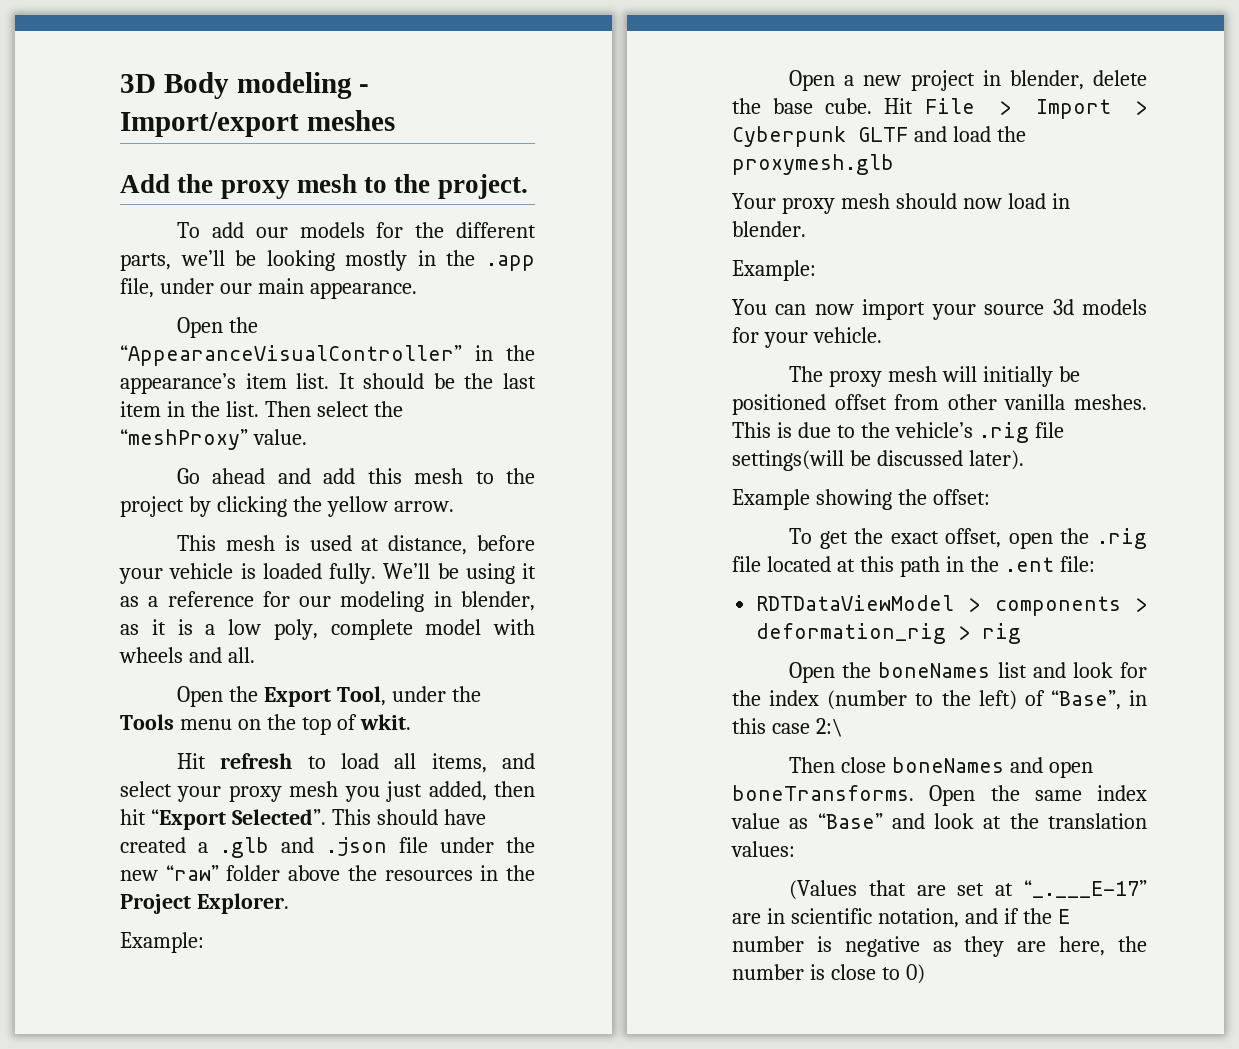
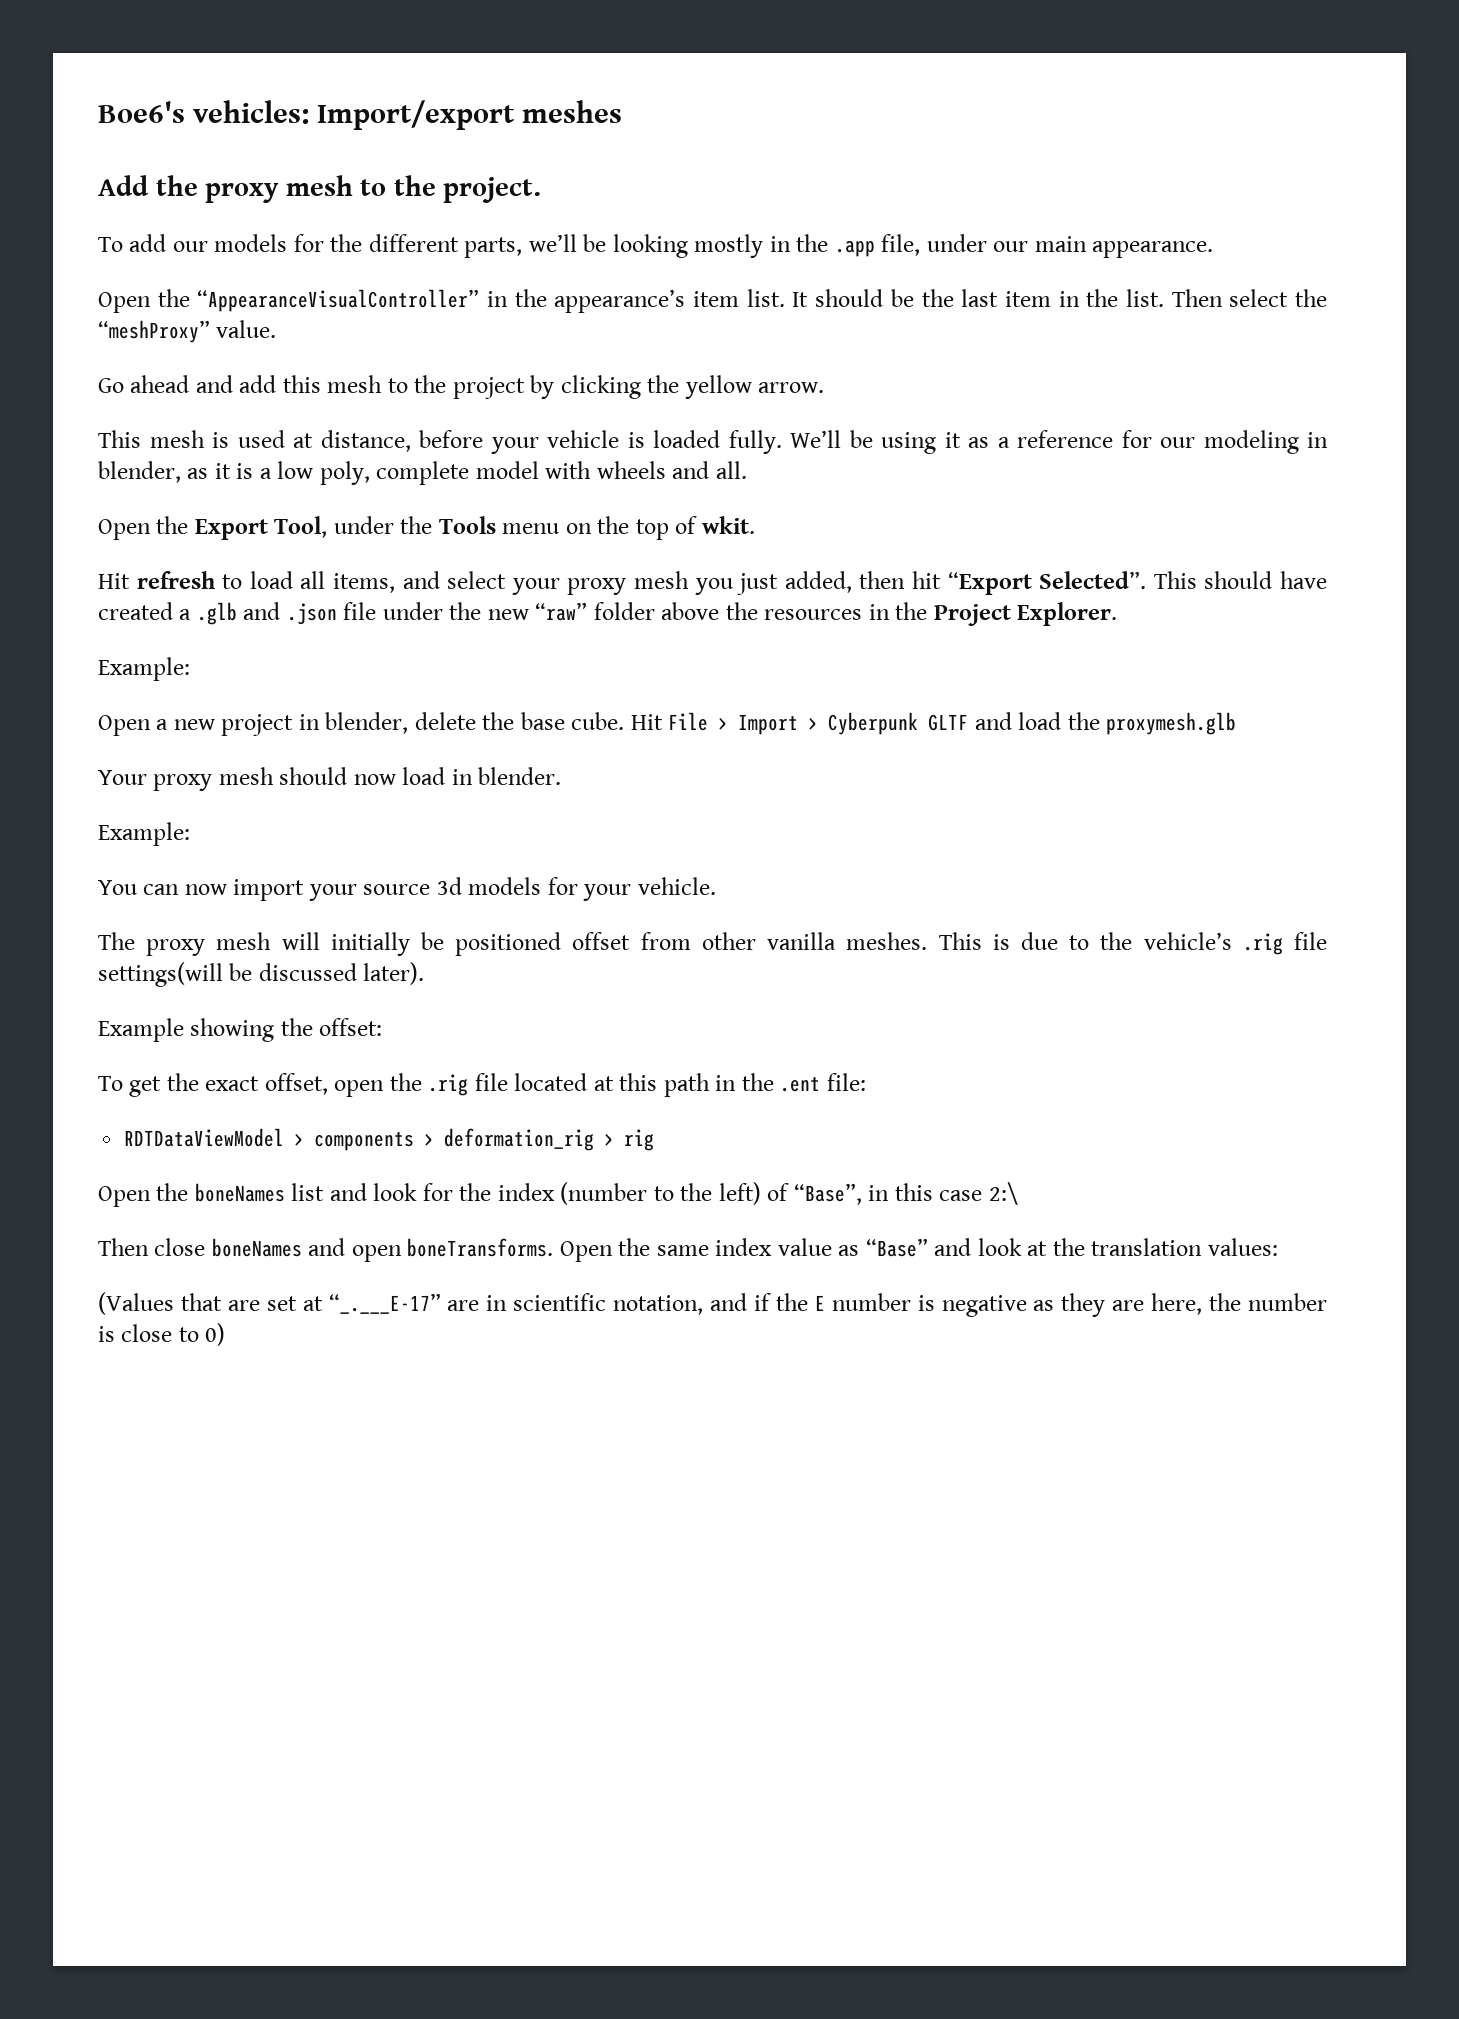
[120,72,370,99] 3D Body modeling - -> [98,100,310,124] Boe6's vehicles:

